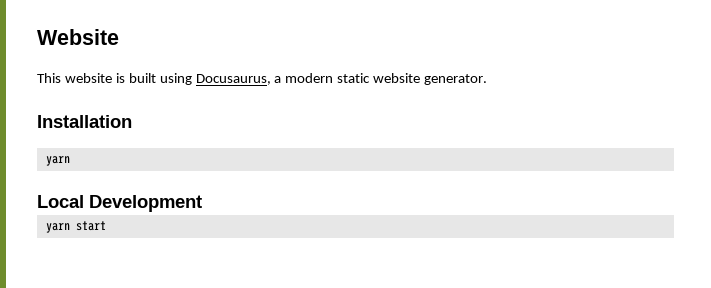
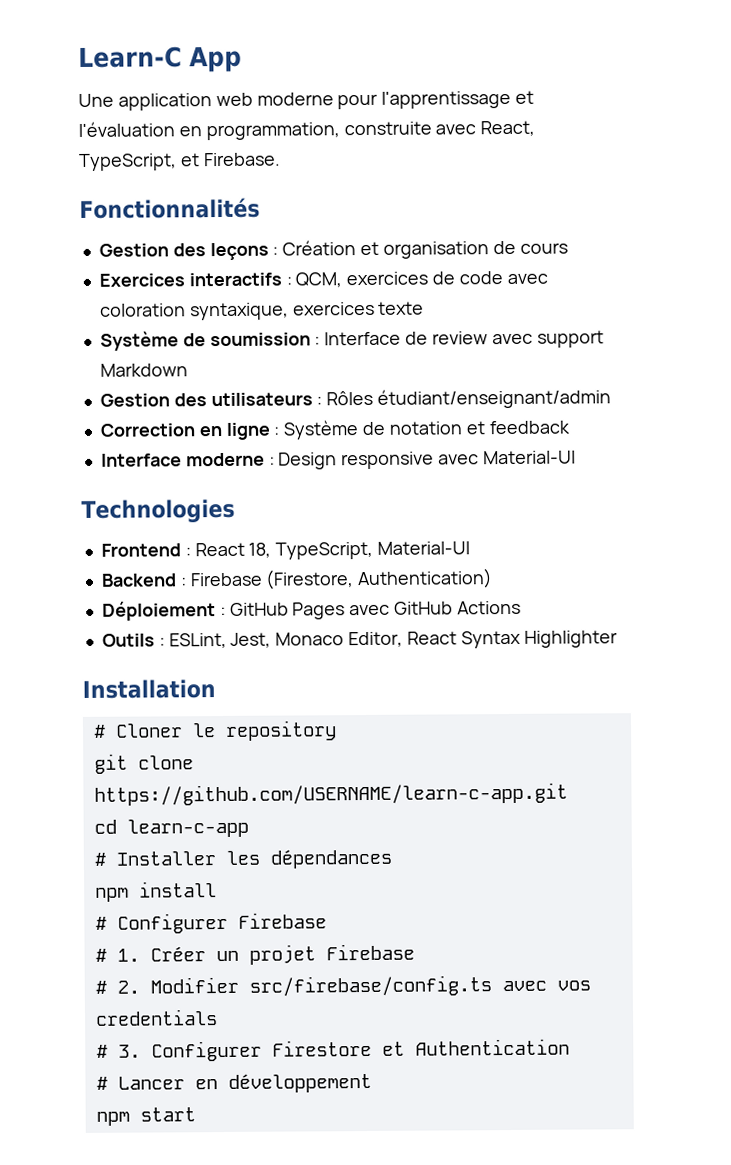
[37,29,119,45] [37,73,488,85] [37,115,132,128] [45,156,70,166] [37,195,202,212] [45,223,70,233] Website // This website is built using Docusaurus, a modern static website generator. // Installation // yarn // Local Development // yarn -> [78,46,242,73] [78,90,535,111] [78,120,536,141] [79,152,281,171] [79,197,260,219] [98,240,568,261] [98,271,548,288] [99,301,425,321] [99,330,604,351] [99,363,188,377] [99,388,612,409] [99,420,570,440] [100,450,576,470] [81,498,235,523] [100,541,471,560] [100,568,494,590] [101,600,521,621] [101,630,618,649] [82,679,216,699] [92,720,337,741] [93,753,194,774] [93,782,568,806] [93,818,249,838] [93,848,392,869] [94,881,217,902] [94,912,327,934] [94,943,415,965] [94,975,591,997] [94,1009,218,1026] [95,1038,570,1062] [95,1072,372,1093] [95,1111,130,1126] Learn-C App // Une application web moderne pour l'apprentissage et l'évaluation en programmation, construite avec React, TypeScript, et Firebase. // Fonctionnalités // Gestion des leçons : Création et organisation de cours // Exercices interactifs : QCM, exercices de code avec coloration syntaxique, exercices texte // Système de soumission : Interface de review avec support Markdown // Gestion des utilisateurs : Rôles étudiant/enseignant/admin // Correction en ligne : Système de notation et feedback // Interface moderne : Design responsive avec Material-UI // Technologies // Frontend : React 18, TypeScript, Material-UI // Backend : Firebase (Firestore, Authentication) // Déploiement : GitHub Pages avec GitHub Actions // Outils : ESLint, Jest, Monaco Editor, React Syntax Highlighter // Installation // # Cloner le repository // git clone https://github.com/USERNAME/learn-c-app.git // cd learn-c-app // # Installer les dépendances // npm install // # Configurer Firebase // # 1. Créer un projet Firebase // # 2. Modifier src/firebase/config.ts avec vos credentials // # 3. Configurer Firestore et Authentication // # Lancer en développement // npm

